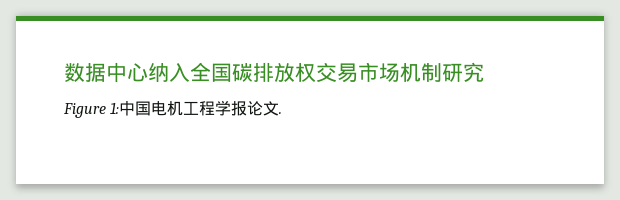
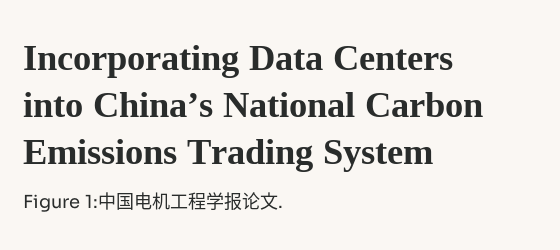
[64,62,484,83] 数据中心纳入全国碳排放权交易市场机制研究 -> [23,45,453,78] [23,92,483,117] [23,139,433,172] Incorporating Data Centers into China’s National Carbon Emissions Trading System

